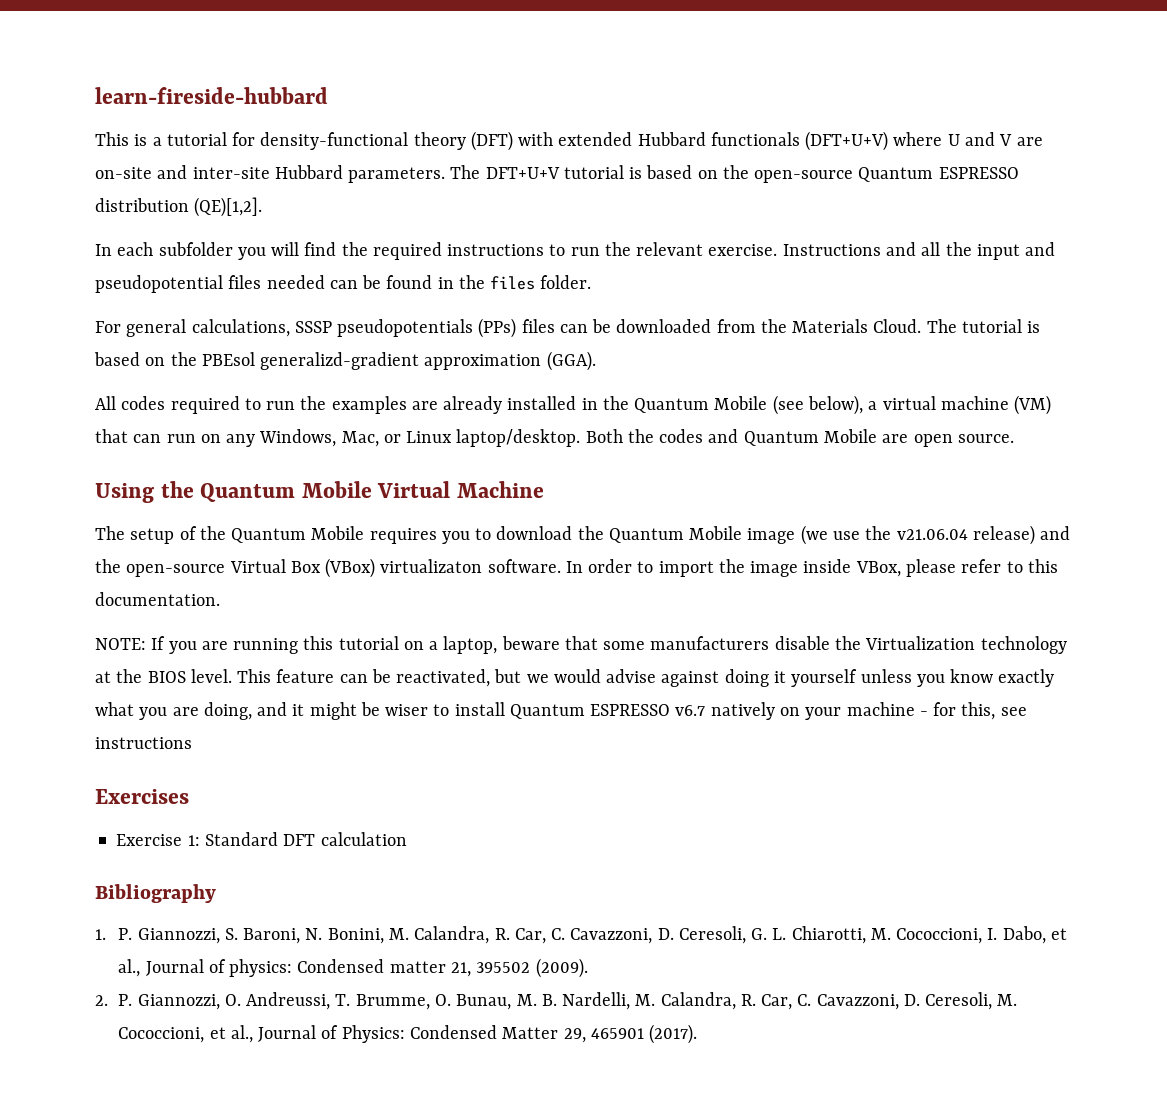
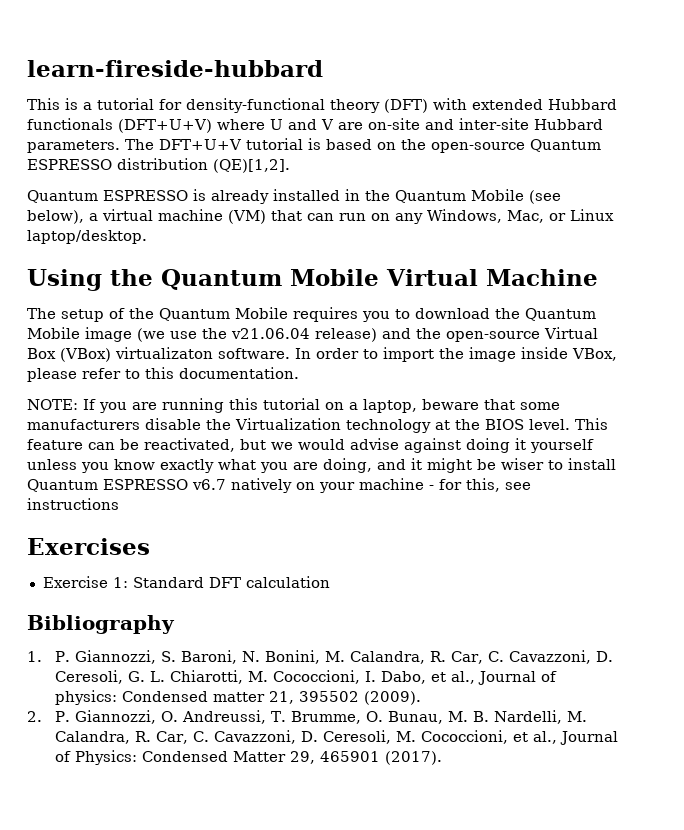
[95,242,1056,260] [95,275,592,293] [95,318,1041,338] [94,351,596,371] [95,396,438,414] In each subfolder you will find the required instructions to run the relevant exercise. Instructions and all the input and pseudopotential files needed can be found in the files folder. // For general calculations, SSSP pseudopotentials (PPs) files can be downloaded from the Materials Cloud. The tutorial is based on the PBEsol generalizd-gradient approximation (GGA). // All codes required to run the examples are -> [27,189,206,203] Quantum ESPRESSO is
[585,429,1014,447] Both the codes and Quantum Mobile are open source. -> (147, 237) none

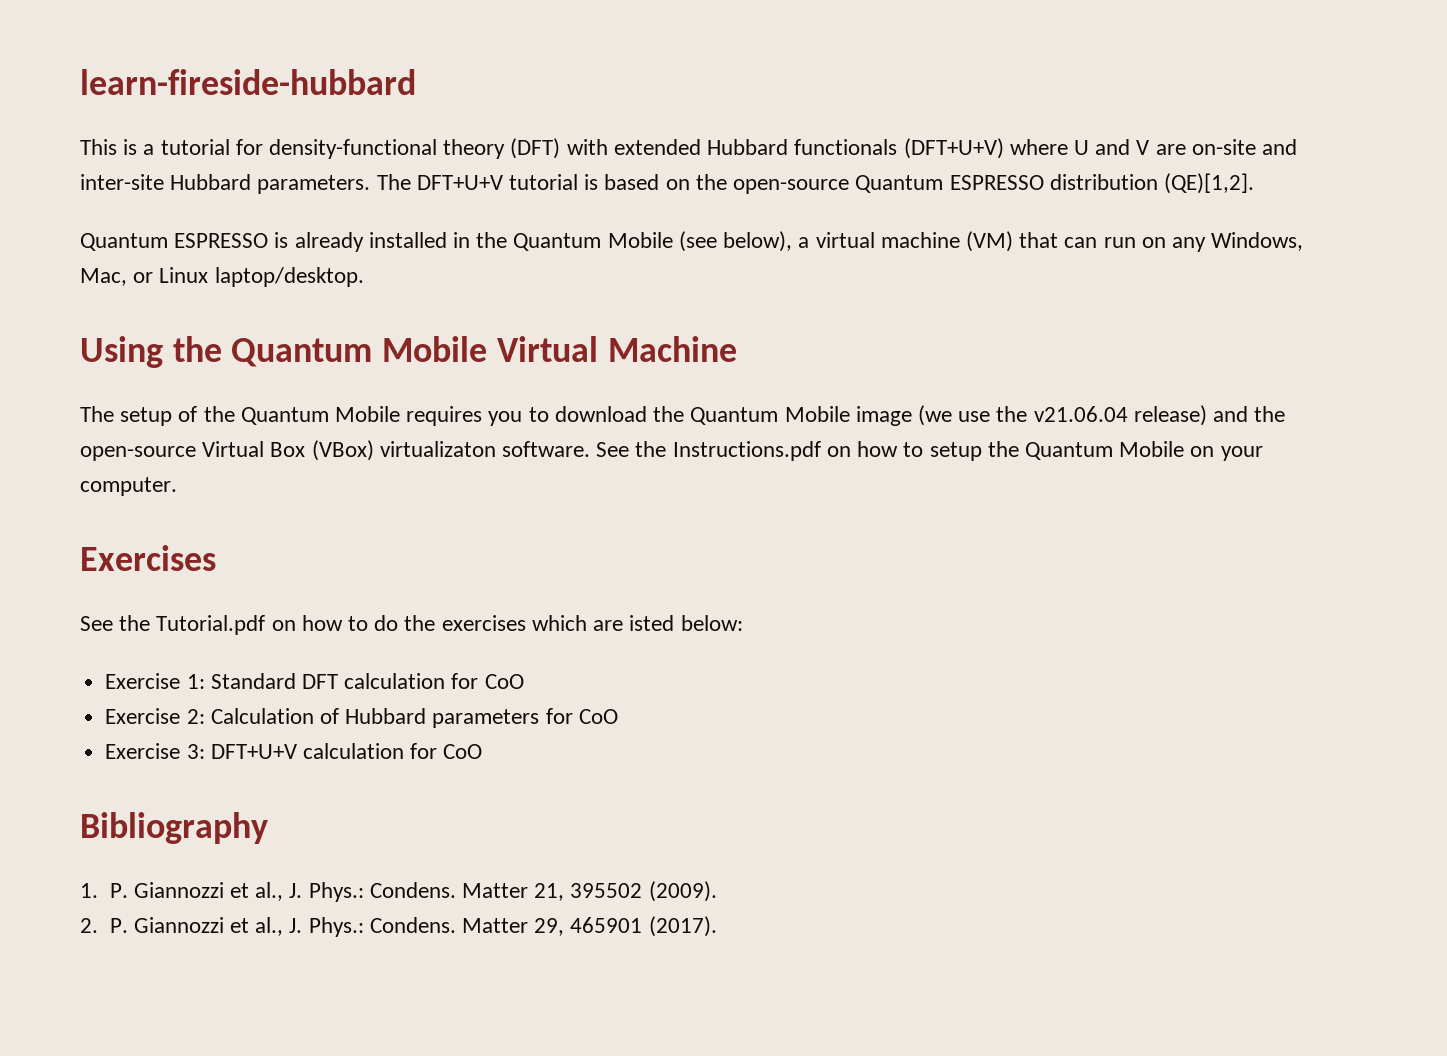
[295,347,617,362] [27,367,299,382] [27,398,560,413] [27,418,608,433] [27,438,594,453] [27,458,616,473] [27,478,531,493] [27,498,119,510] [27,538,150,555] In order to import the image inside VBox, please refer to this documentation. // NOTE: If you are running this tutorial on a laptop, beware that some manufacturers disable the Virtualization technology at the BIOS level. This feature can be reactivated, but we would advise against doing it yourself unless you know exactly what you are doing, and it might be wiser to install Quantum ESPRESSO v6.7 natively on your machine - for this, see instructions // Exercises -> [596,441,1263,461] [80,477,177,496] [80,545,216,571] [80,615,743,635] See the Instructions.pdf on how to setup the Quantum Mobile on your computer. // Exercises // See the Tutorial.pdf on how to do the exercises which are isted below:
[27,615,175,634] [27,650,613,664] [54,670,557,685] [54,690,265,705] // Bibliography // 1. P. Giannozzi, S. Baroni, N. Bonini, M. Calandra, R. Car, C. Cavazzoni, D. Ceresoli, G. L. Chiarotti, M. Cococcioni, I. Dabo, et al., Journal of physics: Condensed matter -> [451,673,524,689] [105,708,618,728] [105,743,483,759] [80,812,268,844] [80,882,528,902] for CoO // Exercise 2: Calculation of Hubbard parameters for CoO // Exercise 3: DFT+U+V calculation for CoO // Bibliography // 1. P. Giannozzi et al., J. Phys.: Condens. Matter
[74,710,587,724] [54,730,618,745] [54,750,228,765] Giannozzi, O. Andreussi, T. Brumme, O. Bunau, M. B. Nardelli, M. Calandra, R. Car, C. Cavazzoni, D. Ceresoli, M. Cococcioni, et al., Journal of Physics: Condensed -> [133,917,456,937] Giannozzi et al., J. Phys.: Condens.

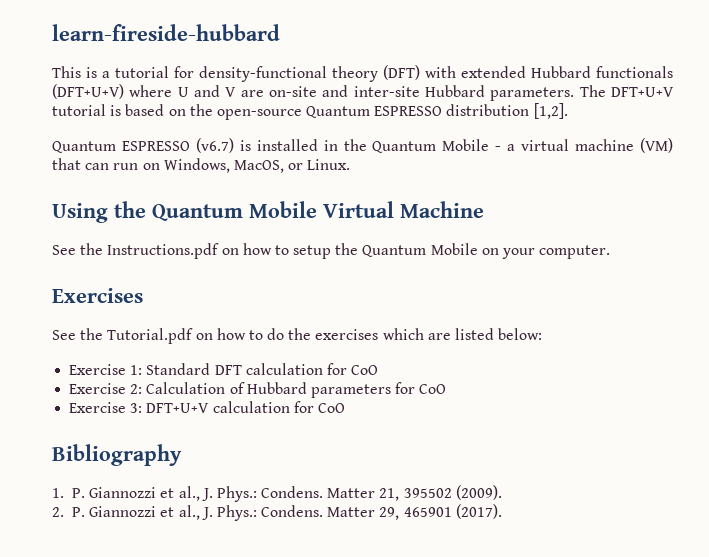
[1163,173,1254,194] [80,232,364,252] (QE)[1,2]. // Quantum ESPRESSO is already -> [533,103,568,119] [52,138,251,153] [1,2]. // Quantum ESPRESSO (v6.7) is
[678,231,793,252] (see below), -> [495,146,502,151] -
[1171,232,1304,252] [80,267,364,287] any Windows, Mac, or Linux laptop/desktop. -> [163,158,351,173] Windows, MacOS, or Linux.
[80,405,1286,426] [80,440,591,461] The setup of the Quantum Mobile requires you to download the Quantum Mobile image (we use the v21.06.04 release) and the open-source Virtual Box (VBox) virtualizaton software. -> (484, 209) none
[629,615,675,631] isted -> [455,328,495,340] listed

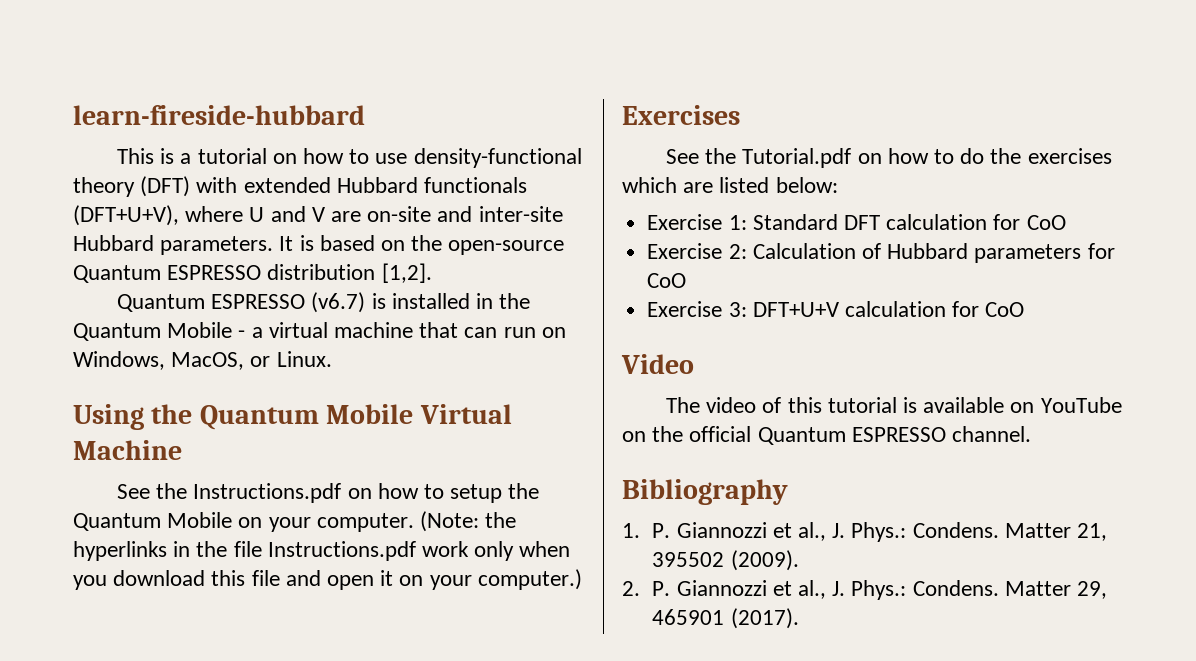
[174,66,194,78] for -> [272,148,408,164] on how to use
[52,84,124,99] (DFT+U+V) -> [73,205,179,226] (DFT+U+V),
[579,85,674,97] [52,104,106,116] The DFT+U+V tutorial -> [279,236,294,251] It
[639,138,673,153] (VM) -> (414, 330) none
(611, 252) none -> [420,511,517,532] [73,541,571,561] [73,569,582,590] (Note: the hyperlinks in the file Instructions.pdf work only when you download this file and open it on your computer.)
(345, 408) none -> [621,354,694,374] [665,397,1122,413] [622,426,1032,445] // Video // The video of this tutorial is available on YouTube on the official Quantum ESPRESSO channel.

